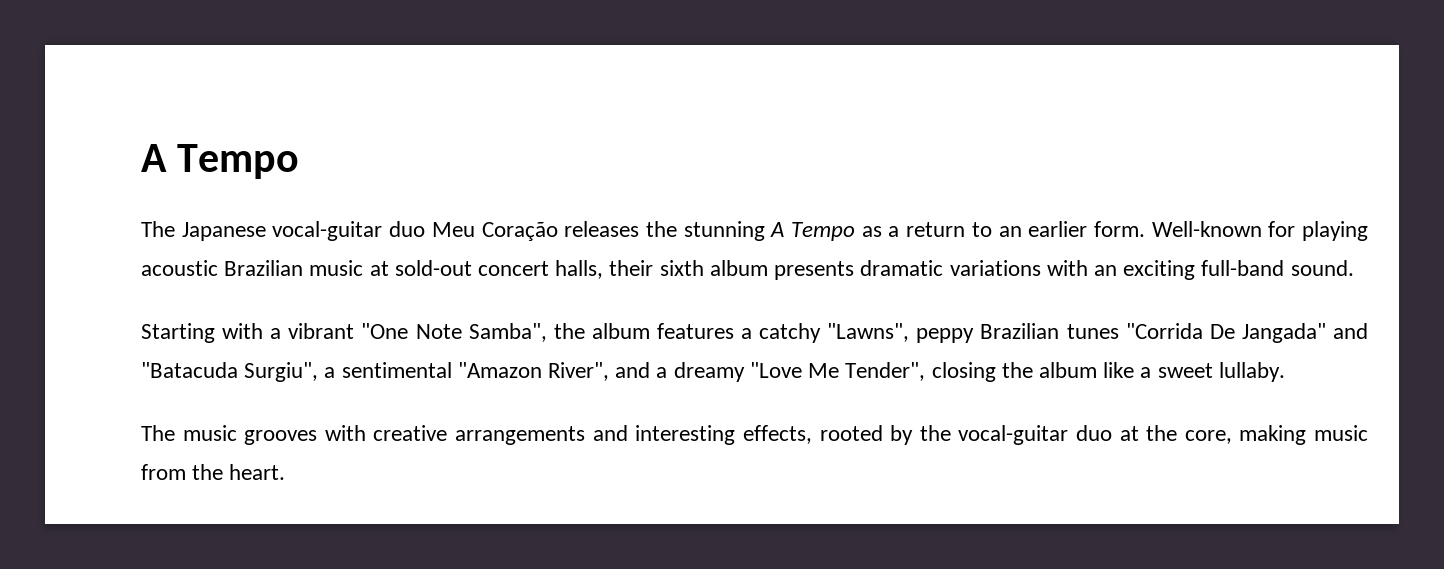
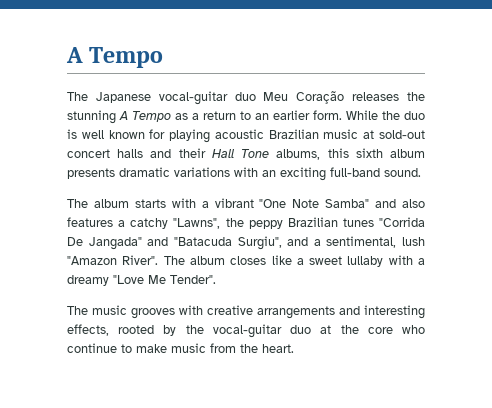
[1151,221,1262,237] Well-known -> [346,110,425,120] [67,129,145,139] While the duo is well known
[555,260,654,279] halls, their -> [117,148,349,160] halls and their Hall Tone albums, this
[141,323,215,343] Starting -> [67,199,166,208] The album starts
[468,323,650,342] Samba", the album -> [325,199,425,208] Samba" and also
(910, 332) none -> [225,218,244,227] the
[324,362,1285,382] a sentimental "Amazon River", and a dreamy "Love Me Tender", closing the album like a sweet lullaby. -> [287,236,425,248] [67,255,426,267] [67,275,216,286] and a sentimental, lush "Amazon River". The album closes like a sweet lullaby with a dreamy "Love Me Tender".
[1184,425,1307,445] core, making -> [367,325,426,334] [67,343,167,353] core who continue to make

